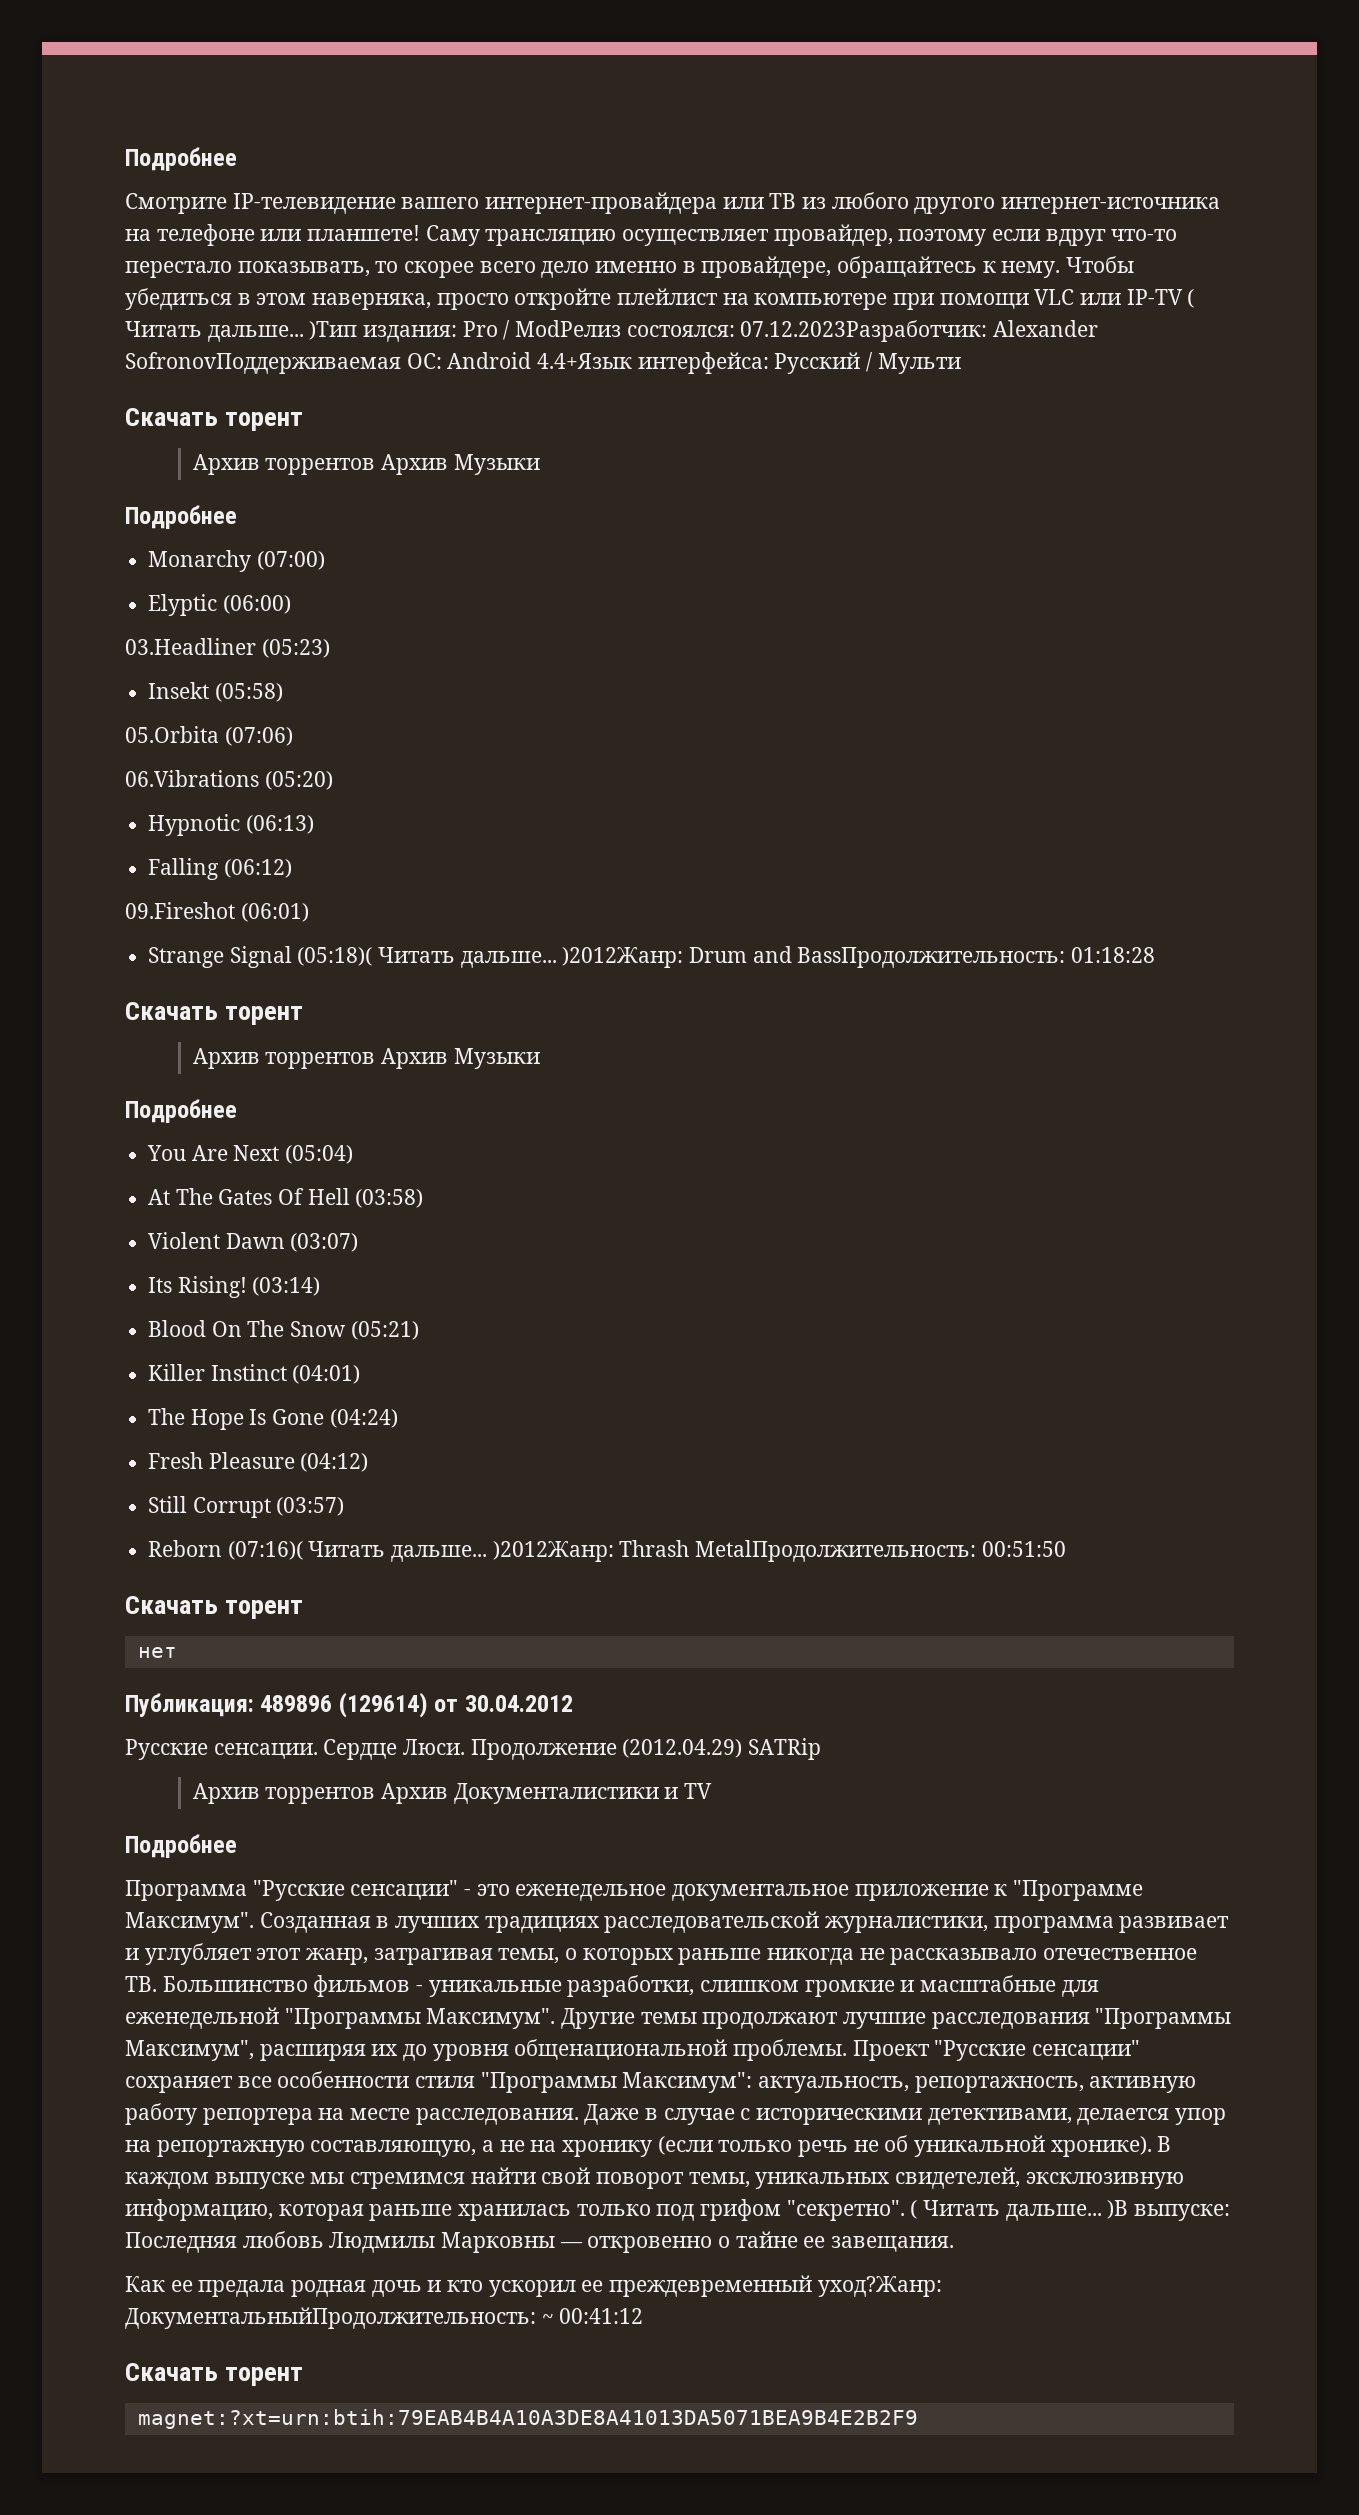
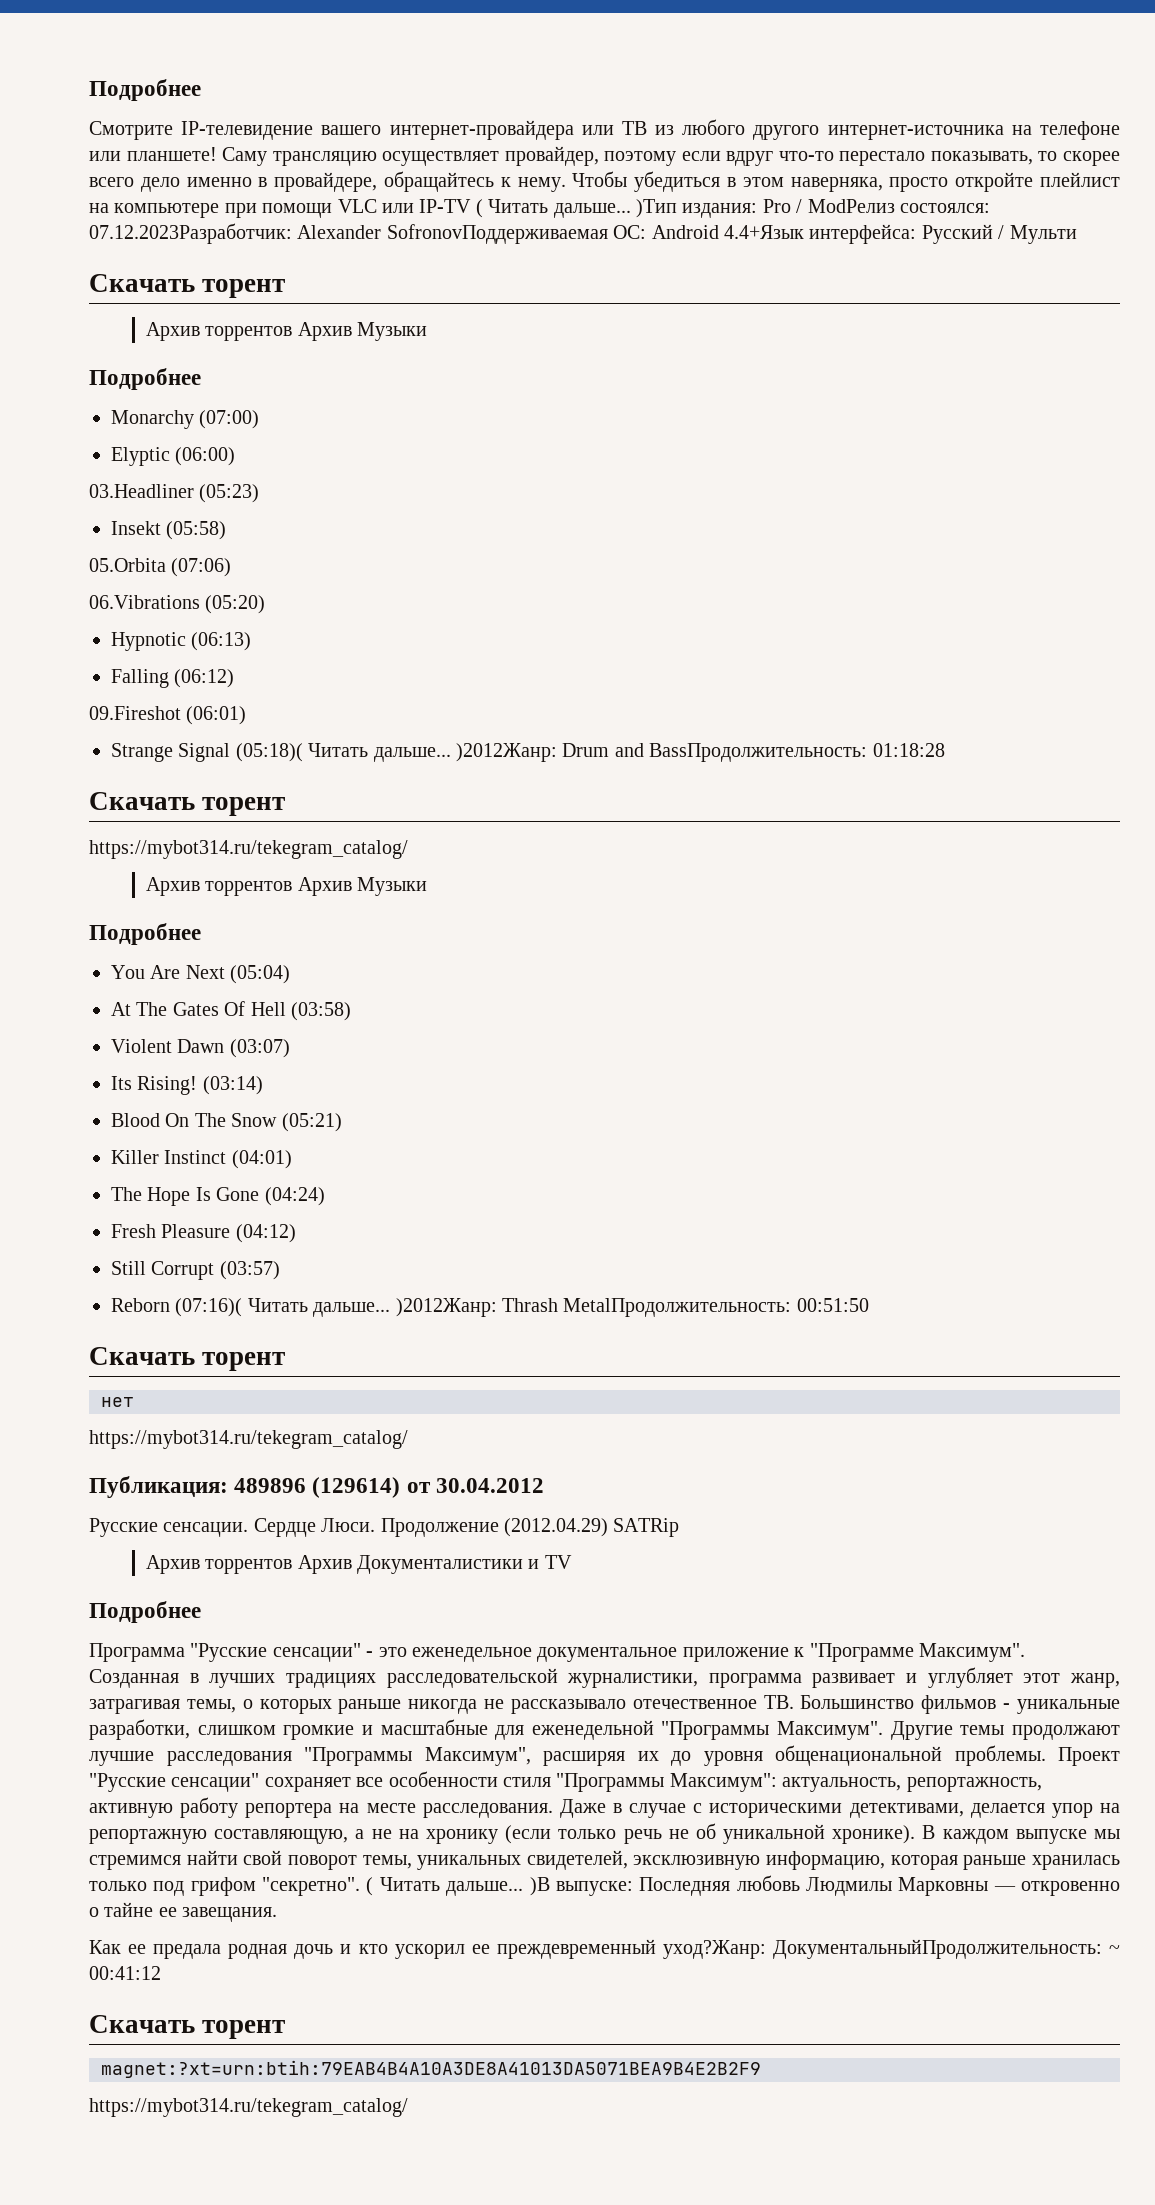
(304, 1015) none -> [89,840,408,859] // https://mybot314.ru/tekegram_catalog/
(177, 1652) none -> [89,1430,408,1449] // https://mybot314.ru/tekegram_catalog/
(918, 2419) none -> [89,2098,408,2117] // https://mybot314.ru/tekegram_catalog/

